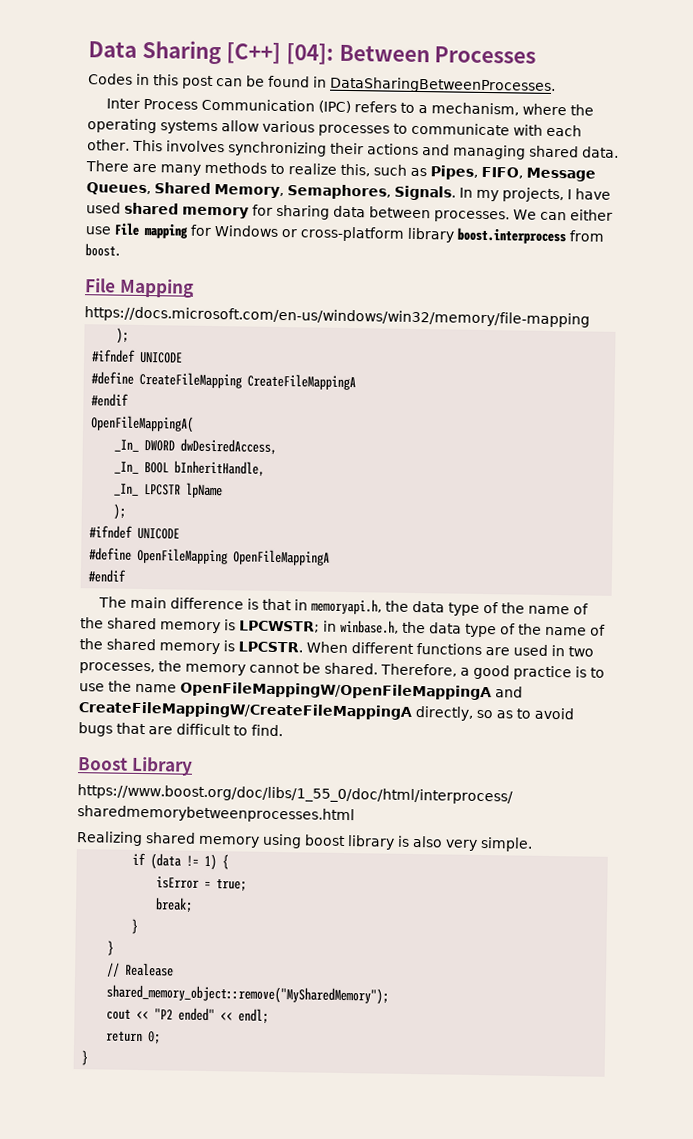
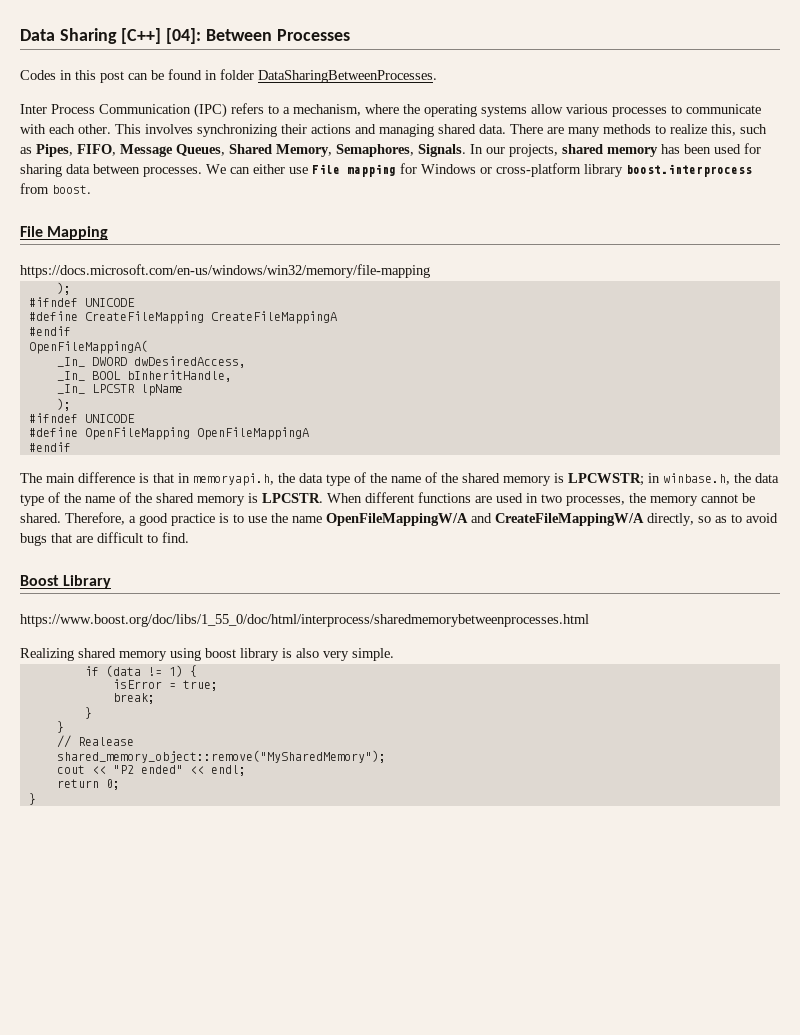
(327, 82) none -> [220,69,254,80] folder
[476,187,611,203] [86,202,249,219] my projects, I have used shared memory -> [486,144,741,157] our projects, shared memory has been used
[180,681,523,701] [78,701,413,720] OpenFileMappingW/OpenFileMappingA and CreateFileMappingW/CreateFileMappingA -> [326,513,644,526] OpenFileMappingW/A and CreateFileMappingW/A

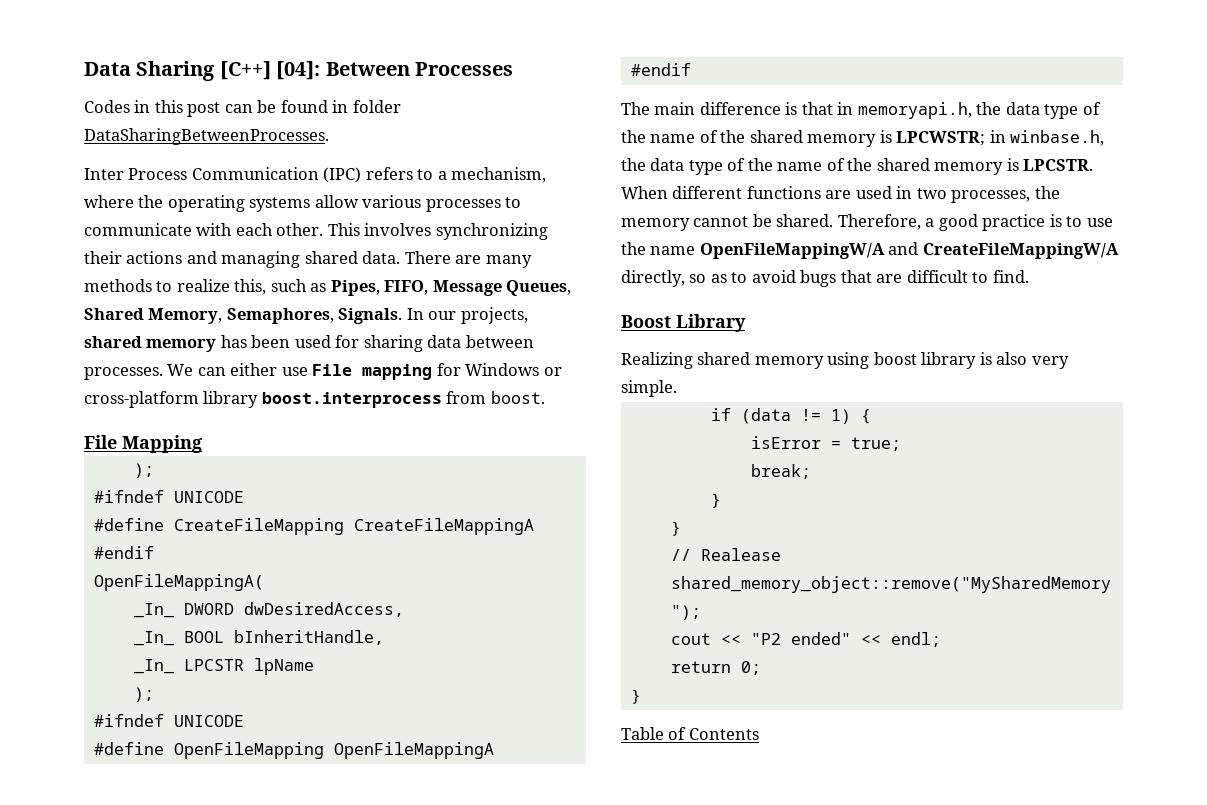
[20,264,430,278] // https://docs.microsoft.com/en-us/windows/win32/memory/file-mapping -> (202, 444) none
[20,614,589,627] // https://www.boost.org/doc/libs/1_55_0/doc/html/interprocess/sharedmemorybetweenprocesses.html -> (746, 323) none
(36, 799) none -> [621,727,759,740] // Table of Contents

